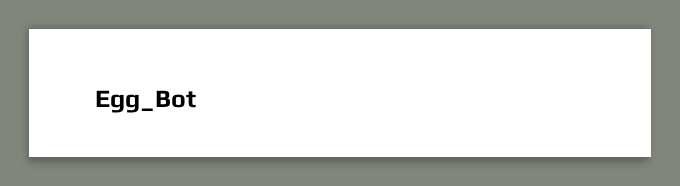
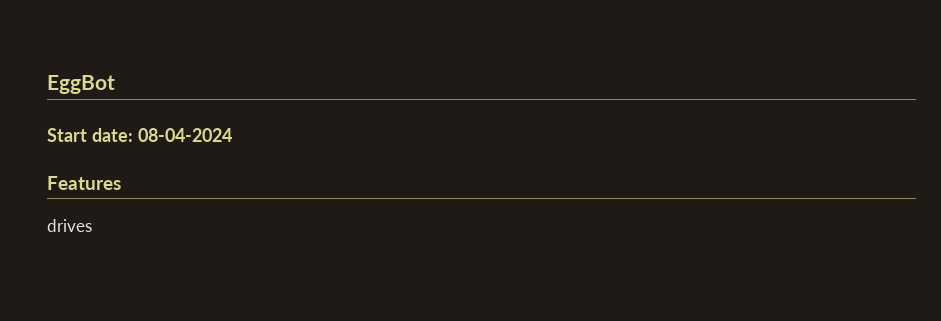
[95,90,196,113] Egg_Bot -> [47,75,115,94] [47,128,232,142] [47,176,121,190] [47,219,92,232] EggBot // Start date: 08-04-2024 // Features // drives

